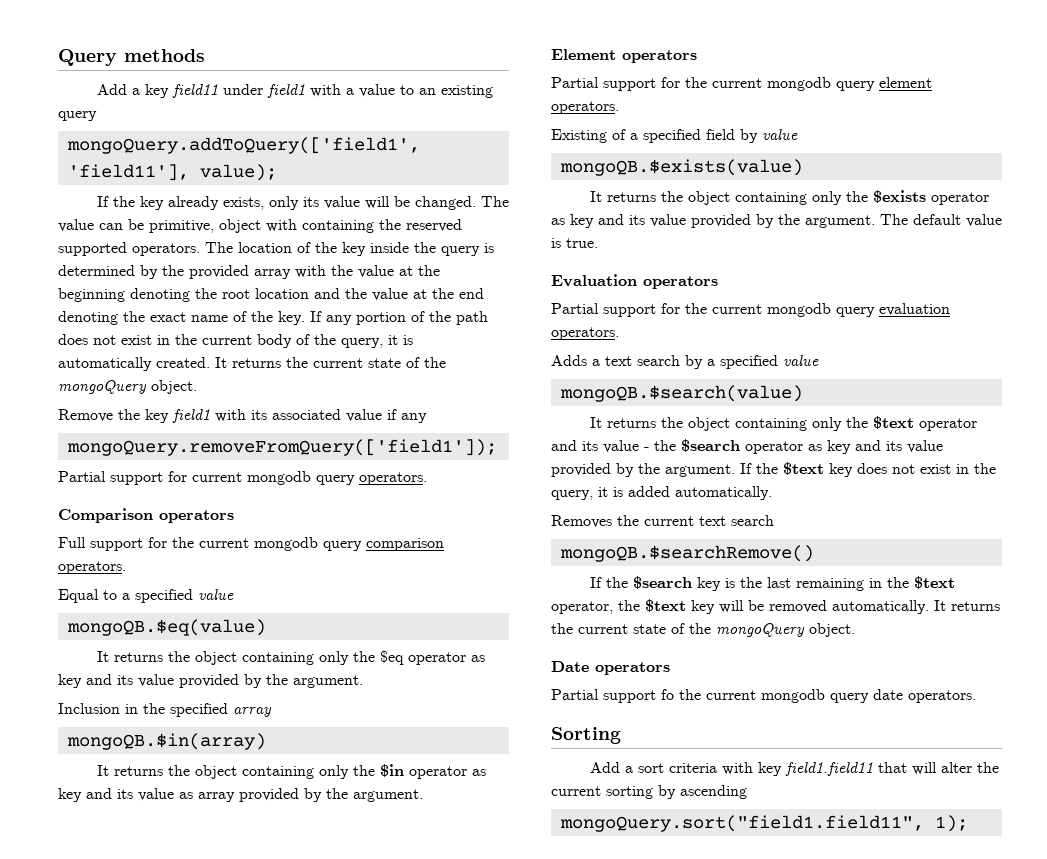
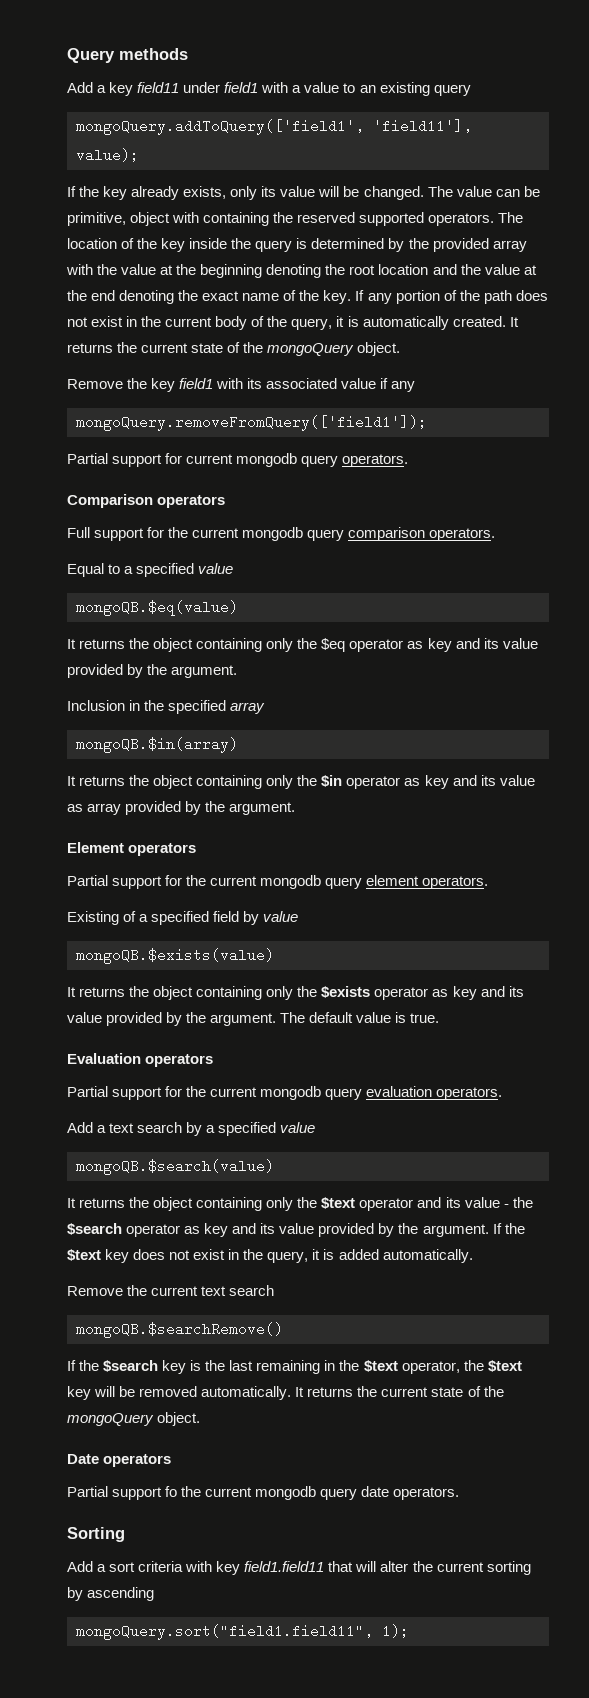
[551,355,587,366] Adds -> [67,1122,93,1133] Add
[551,515,612,528] Removes -> [67,1286,123,1296] Remove

